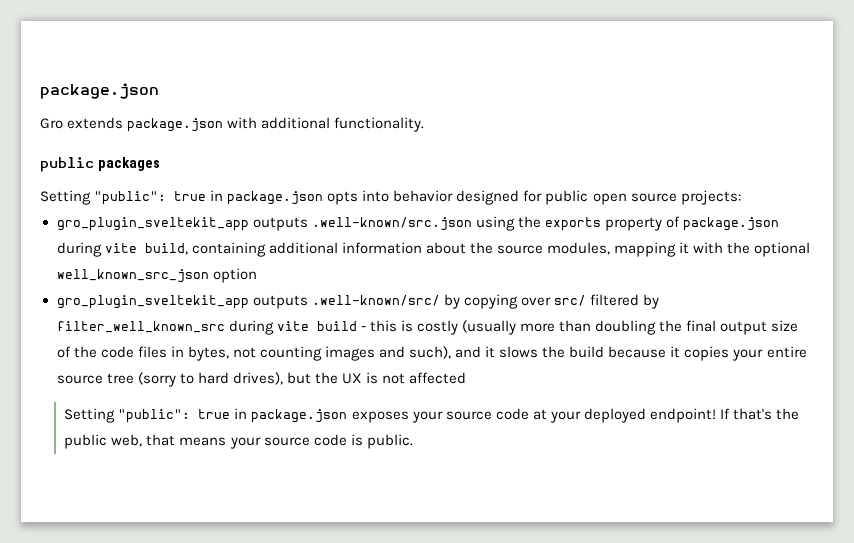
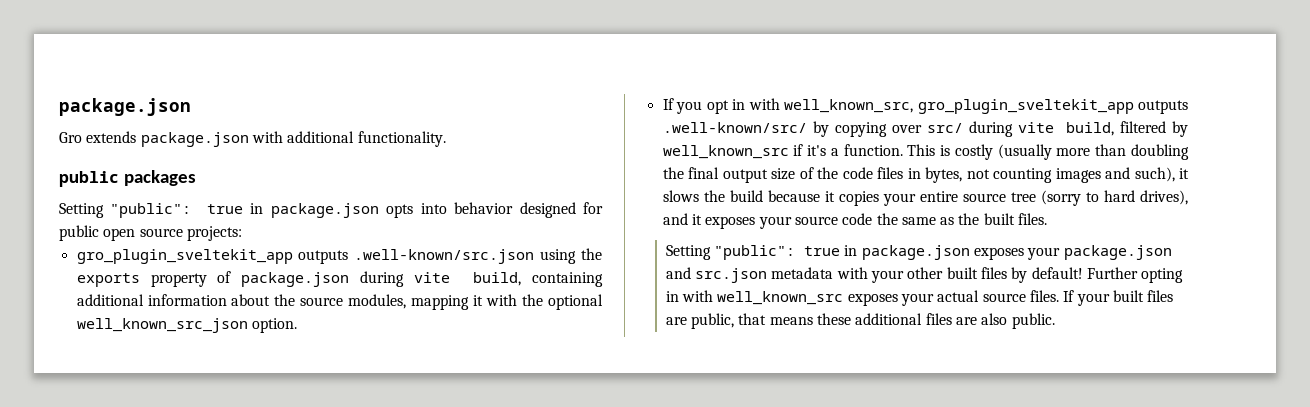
[212,268,257,283] option // -> [251,318,297,333] [662,98,914,114] option. // If you opt in with well_known_src,
[589,294,659,309] [56,320,397,335] filtered by filter_well_known_src during vite build - this -> [968,121,1188,137] [662,144,936,159] during vite build, filtered by well_known_src if it's a function. This
[455,346,482,358] and -> (1175, 174) none
[286,372,467,384] but the UX is not affected -> [662,213,1048,229] and it exposes your source code the same as the built files.
[445,408,799,423] [64,434,363,449] source code at your deployed endpoint! If that's the public web, that means your source code is -> [1063,245,1172,260] [665,267,1184,283] [665,290,1174,306] [665,313,1008,329] package.json and src.json metadata with your other built files by default! Further opting in with well_known_src exposes your actual source files. If your built files are public, that means these additional files are also

